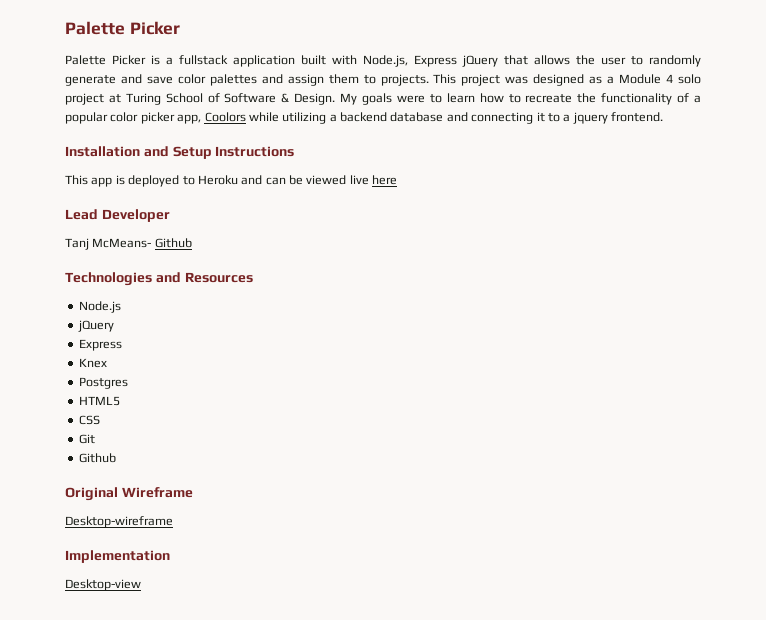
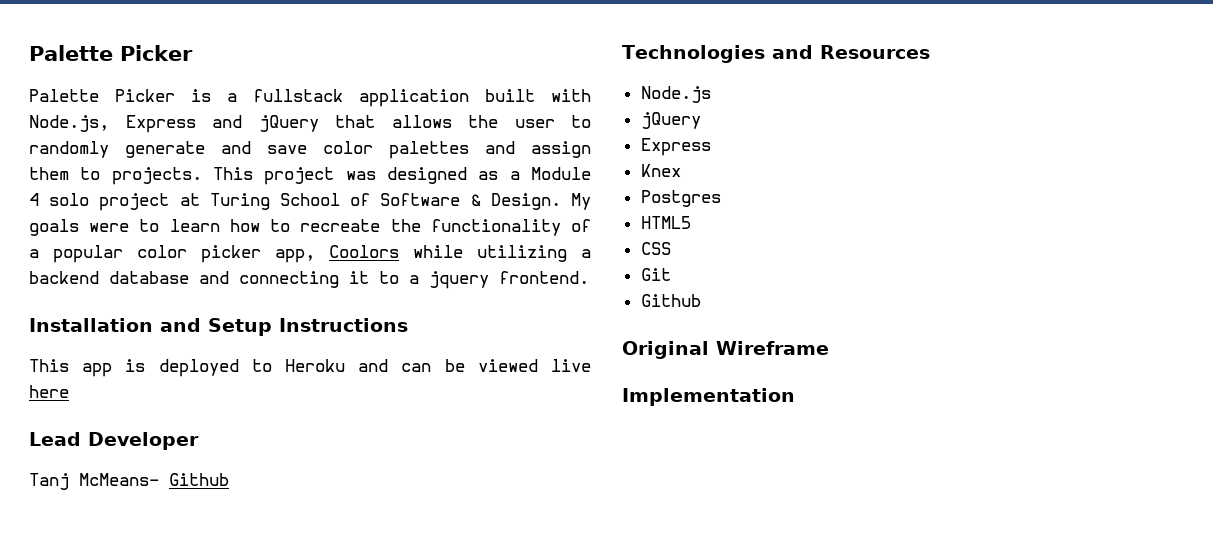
(457, 61) none -> [212,115,242,128] and
[65,516,173,528] // Desktop-wireframe -> (829, 348) none
[65,579,141,591] // Desktop-view -> (795, 397) none

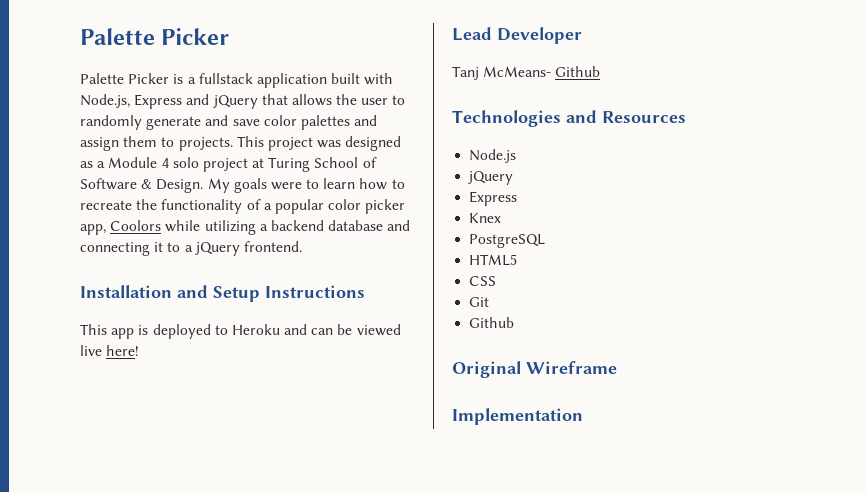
[429,271,489,289] jquery -> [194,242,240,256] jQuery
[29,385,69,398] here -> [106,345,140,356] here!
[640,190,721,207] Postgres -> [469,234,546,248] PostgreSQL

